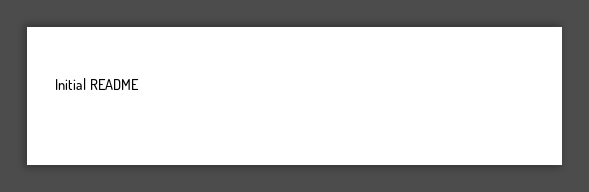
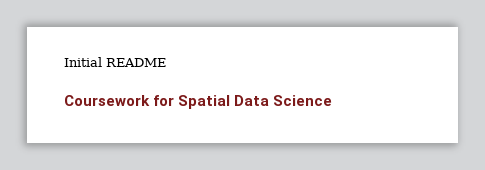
(139, 84) none -> [64,95,333,109] // Coursework for Spatial Data Science

